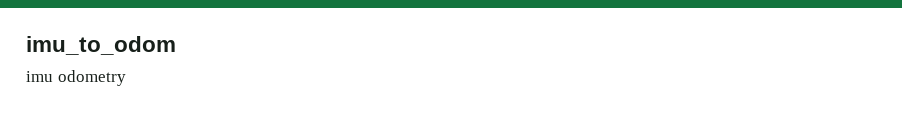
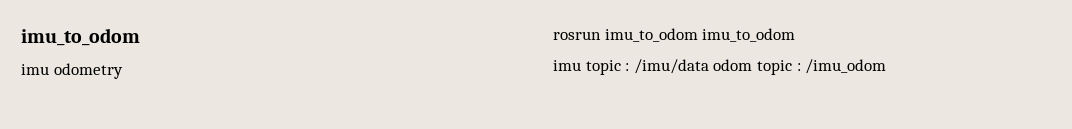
(126, 78) none -> [553,28,796,42] [553,59,887,75] // rosrun imu_to_odom imu_to_odom // imu topic : /imu/data odom topic : /imu_odom

